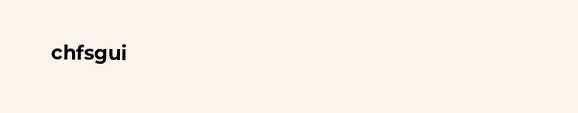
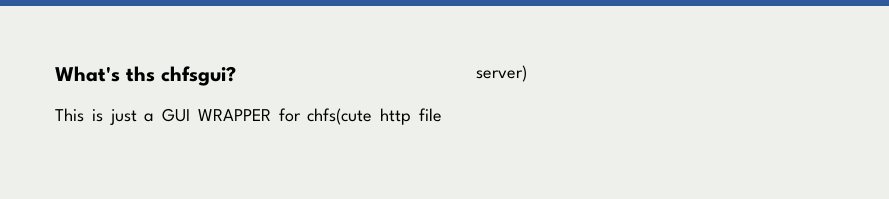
[50,43,128,65] chfsgui -> [55,66,236,86] [55,108,442,125] [476,65,527,82] What's ths chfsgui? // This is just a GUI WRAPPER for chfs(cute http file server)

